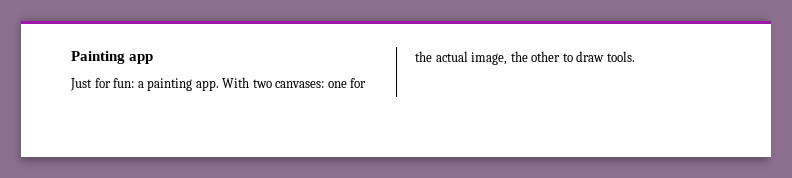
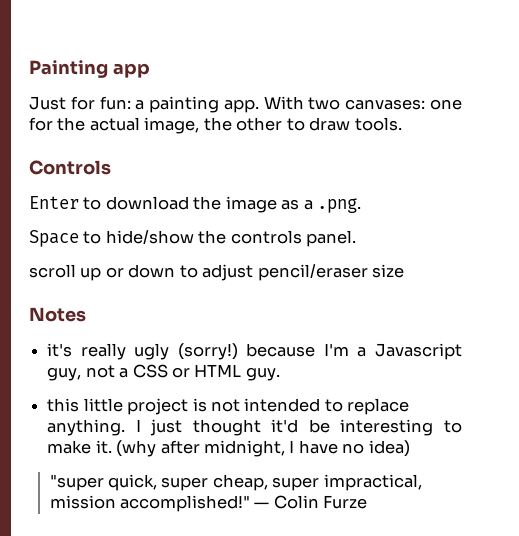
(635, 56) none -> [29,160,111,175] [29,196,362,213] [29,230,357,247] [29,264,405,281] [29,307,86,322] [47,343,463,360] [47,364,280,381] [47,398,410,415] [47,419,463,436] [47,440,410,457] [49,474,422,491] [49,495,368,512] // Controls // Enter to download the image as a .png. // Space to hide/show the controls panel. // scroll up or down to adjust pencil/eraser size // Notes // it's really ugly (sorry!) because I'm a Javascript guy, not a CSS or HTML guy. // this little project is not intended to replace anything. I just thought it'd be interesting to make it. (why after midnight, I have no idea) // "super quick, super cheap, super impractical, mission accomplished!" — Colin Furze

